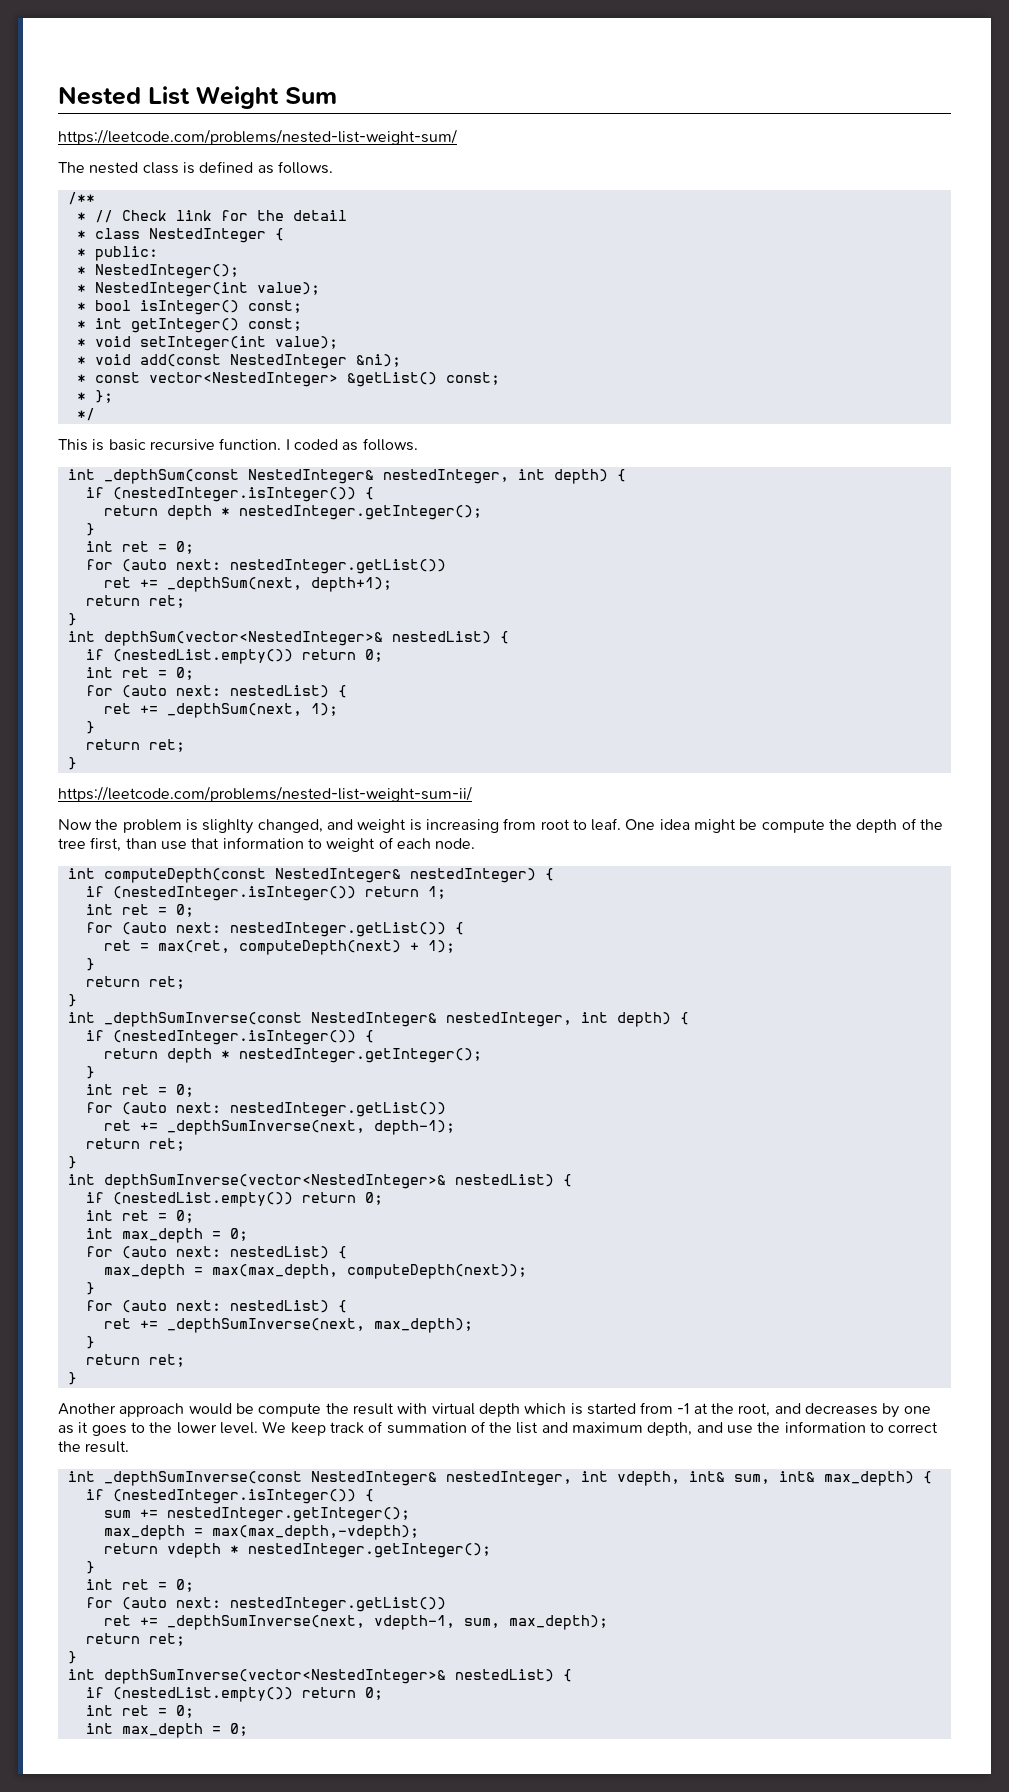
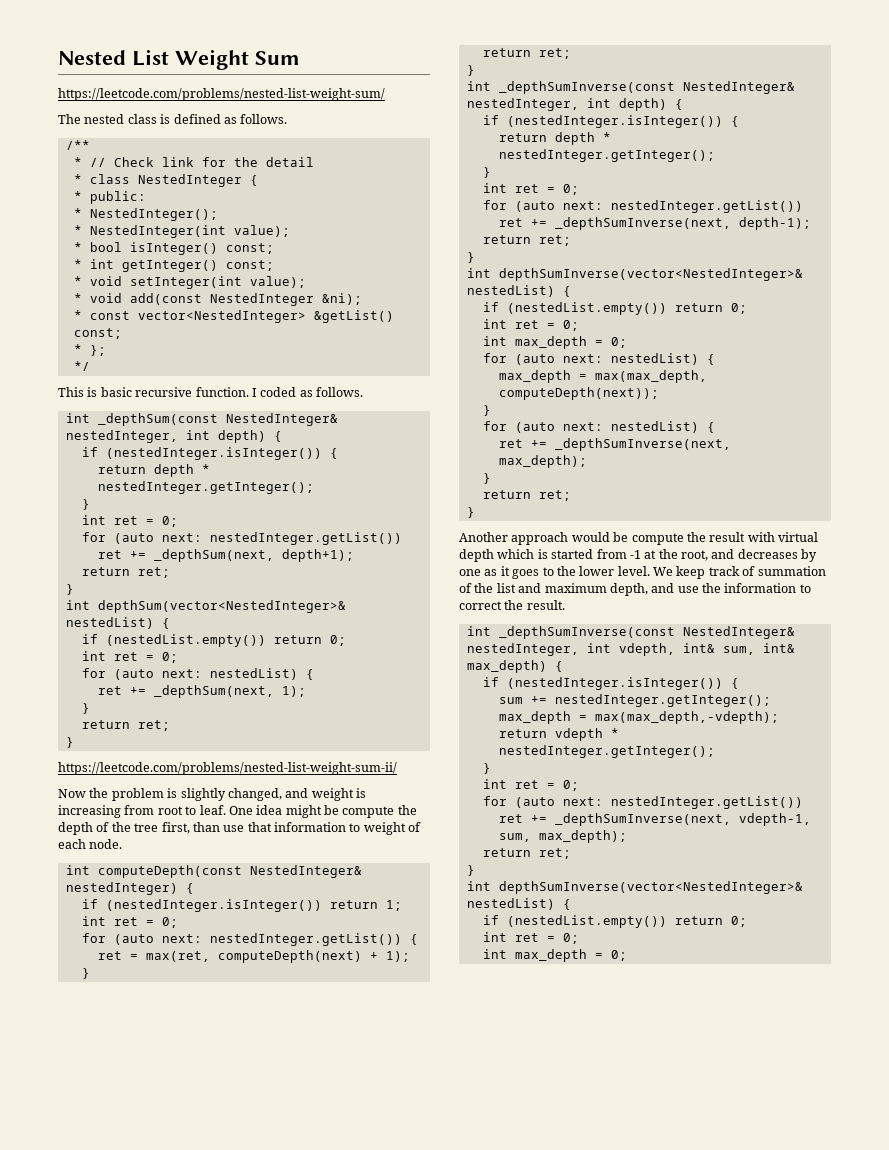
[202,819,254,834] slighlty -> [180,788,226,801] slightly

